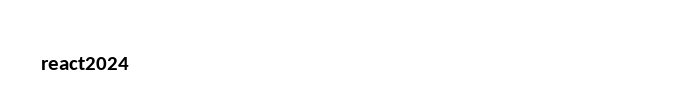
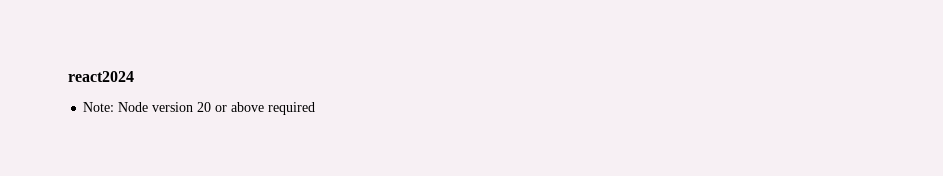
(129, 63) none -> [83,102,316,115] // Note: Node version 20 or above required

